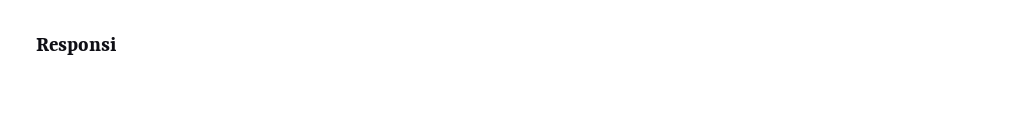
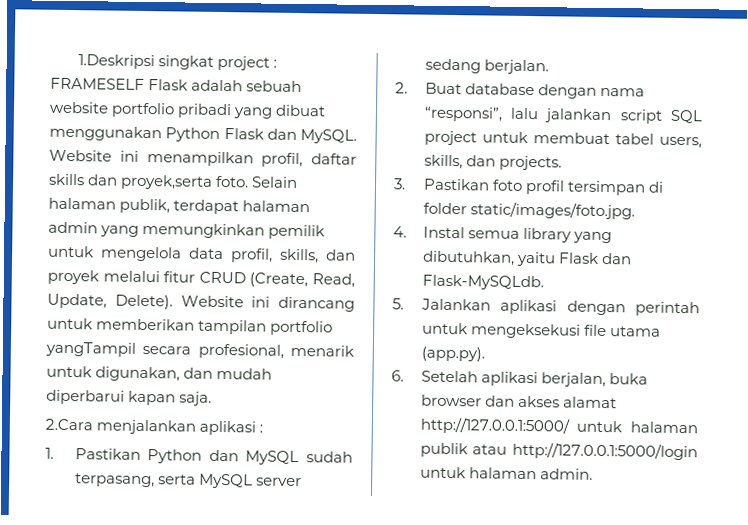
[36,37,116,55] Responsi -> [78,54,278,71] [50,77,303,93] [49,101,327,119] [49,125,357,144] [49,149,357,168] [48,173,299,190] [48,197,311,215] [48,221,326,240] [48,245,356,264] [47,269,355,288] [47,293,355,312] [47,317,334,336] [45,341,354,359] [46,365,273,382] [46,389,213,406] [45,418,264,436] [45,447,354,466] [74,473,302,489] [424,58,549,75] [395,82,645,99] [423,106,703,124] [423,130,702,149] [423,154,562,171] [393,178,664,196] [422,201,635,220] [393,226,612,244] [421,250,632,267] [421,274,544,291] [392,298,700,317] [421,322,661,339] [420,346,485,362] [391,370,648,388] [420,394,617,409] [419,416,698,435] [419,441,698,461] [419,466,593,480] 1.Deskripsi singkat project : FRAMESELF Flask adalah sebuah website portfolio pribadi yang dibuat menggunakan Python Flask dan MySQL. Website ini menampilkan profil, daftar skills dan proyek,serta foto. Selain halaman publik, terdapat halaman admin yang memungkinkan pemilik untuk mengelola data profil, skills, dan proyek melalui fitur CRUD (Create, Read, Update, Delete). Website ini dirancang untuk memberikan tampilan portfolio yangTampil secara profesional, menarik untuk digunakan, dan mudah diperbarui kapan saja. // 2.Cara menjalankan aplikasi : // 1. Pastikan Python dan MySQL sudah terpasang, serta MySQL server sedang berjalan. // 2. Buat database dengan nama “responsi”, lalu jalankan script SQL project untuk membuat tabel users, skills, dan projects. // 3. Pastikan foto profil tersimpan di folder static/images/foto.jpg. // 4. Instal semua library yang dibutuhkan, yaitu Flask dan Flask-MySQLdb. // 5. Jalankan aplikasi dengan perintah untuk mengeksekusi file utama (app.py). // 6. Setelah aplikasi berjalan, buka browser dan akses alamat http://127.0.0.1:5000/ untuk halaman publik atau http://127.0.0.1:5000/login untuk halaman admin.

